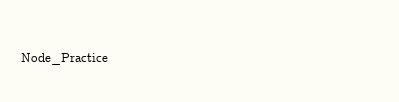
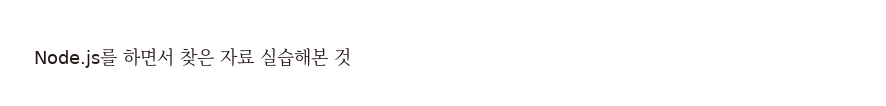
[21,53,108,65] Node_Practice -> [34,47,351,68] Node.js를 하면서 찾은 자료 실습해본 것

